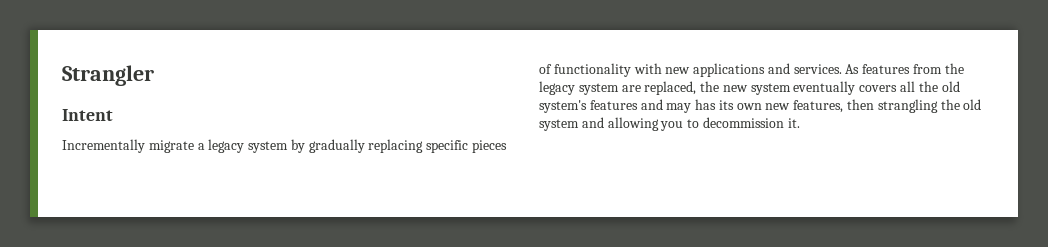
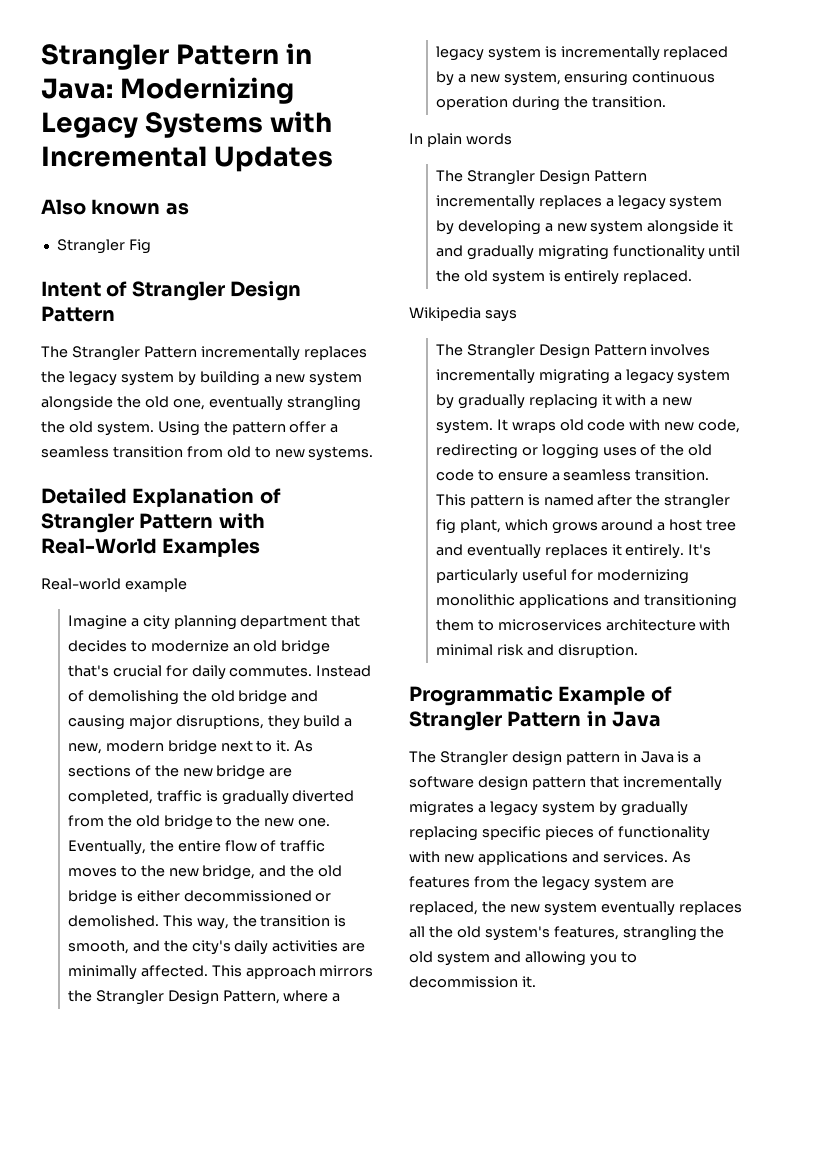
[62,65,154,86] [62,109,113,121] [62,139,194,153] Strangler // Intent // Incrementally migrate -> [41,43,313,70] [41,77,295,104] [41,111,333,138] [41,146,334,172] [41,199,189,215] [56,239,151,254] [41,281,301,301] [41,306,115,322] [41,346,367,361] [41,371,363,386] [41,396,361,411] [41,421,339,436] [41,446,374,461] [41,488,281,507] [41,513,265,533] [41,538,261,557] [41,578,187,592] [67,615,361,630] [67,640,331,655] [67,665,372,680] [67,690,319,705] [67,715,353,730] [67,740,314,755] [67,765,293,780] [67,790,355,805] [67,815,331,830] [67,840,326,855] [67,865,343,880] [67,890,332,905] [67,915,347,930] [67,940,366,955] [67,965,374,980] [67,990,341,1005] [435,46,729,61] [435,71,716,86] [435,96,666,111] [409,133,512,147] [435,170,647,185] [435,195,723,210] [435,220,734,235] [435,245,741,260] [435,270,693,285] [409,307,517,322] [435,344,711,359] [435,369,731,384] [435,394,693,409] [435,419,741,434] [435,444,713,459] [435,469,710,481] [435,494,731,509] [435,519,737,534] [435,544,712,559] [435,569,689,584] [435,594,737,609] [435,619,731,631] [435,644,638,658] [409,686,672,706] [409,711,661,731] [409,751,702,766] [409,776,722,791] [409,801,474,816] Strangler Pattern in Java: Modernizing Legacy Systems with Incremental Updates // Also known as // Strangler Fig // Intent of Strangler Design Pattern // The Strangler Pattern incrementally replaces the legacy system by building a new system alongside the old one, eventually strangling the old system. Using the pattern offer a seamless transition from old to new systems. // Detailed Explanation of Strangler Pattern with Real-World Examples // Real-world example // Imagine a city planning department that decides to modernize an old bridge that's crucial for daily commutes. Instead of demolishing the old bridge and causing major disruptions, they build a new, modern bridge next to it. As sections of the new bridge are completed, traffic is gradually diverted from the old bridge to the new one. Eventually, the entire flow of traffic moves to the new bridge, and the old bridge is either decommissioned or demolished. This way, the transition is smooth, and the city's daily activities are minimally affected. This approach mirrors the Strangler Design Pattern, where a legacy system is incrementally replaced by a new system, ensuring continuous operation during the transition. // In plain words // The Strangler Design Pattern incrementally replaces a legacy system by developing a new system alongside it and gradually migrating functionality until the old system is entirely replaced. // Wikipedia says // The Strangler Design Pattern involves incrementally migrating a legacy system by gradually replacing it with a new system. It wraps old code with new code, redirecting or logging uses of the old code to ensure a seamless transition. This pattern is named after the strangler fig plant, which grows around a host tree and eventually replaces it entirely. It's particularly useful for modernizing monolithic applications and transitioning them to microservices architecture with minimal risk and disruption. // Programmatic Example of Strangler Pattern in Java // The Strangler design pattern in Java is a software design pattern that incrementally migrates
[859,85,898,92] covers -> [678,901,742,915] replaces
[589,99,875,113] features and may has its own new features, then -> [553,926,619,940] features,

